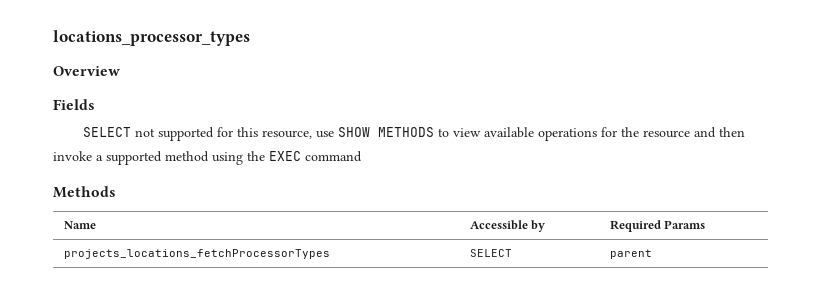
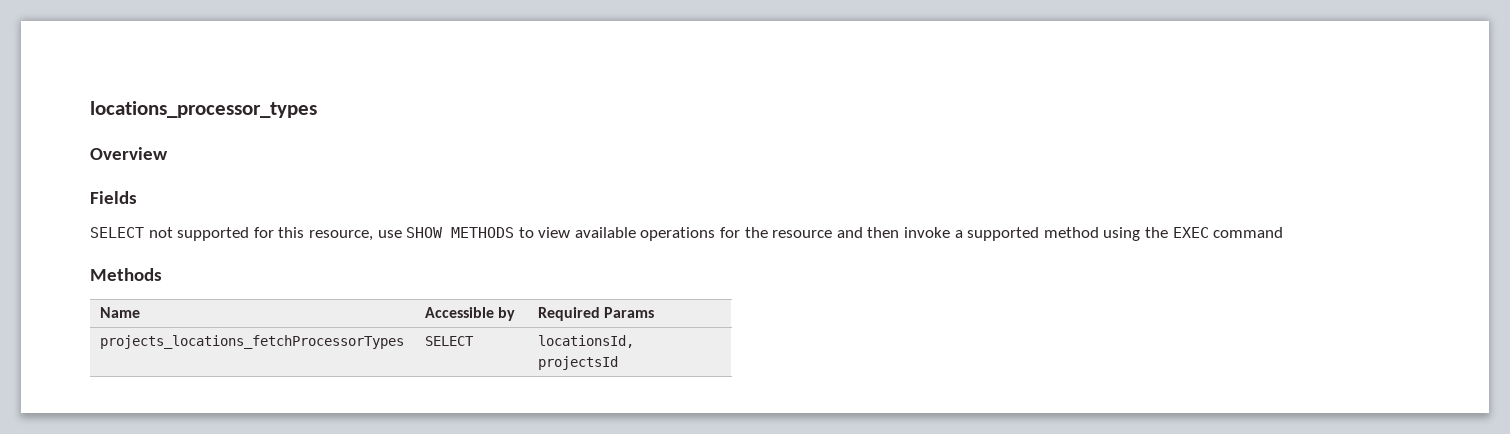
[609,249,652,259] parent -> [538,335,635,348] [538,356,619,370] locationsId, projectsId

